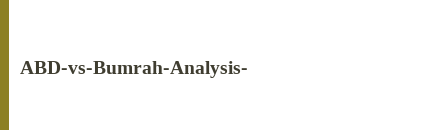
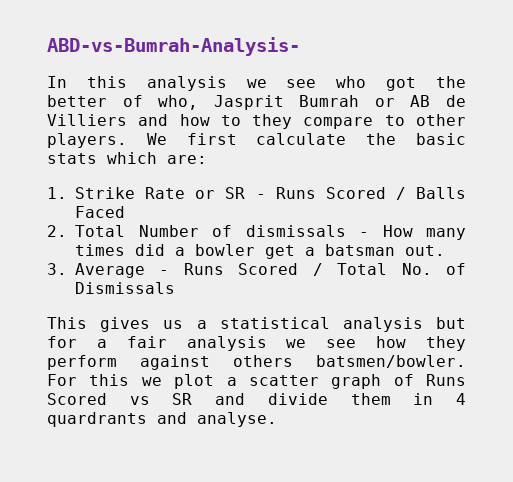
(248, 69) none -> [47,76,466,91] [47,95,466,110] [47,114,466,129] [47,133,466,148] [47,152,207,164] [47,187,466,200] [75,206,125,218] [47,225,466,240] [75,244,445,259] [47,263,467,278] [75,282,175,294] [47,317,466,332] [47,336,466,351] [47,355,466,370] [47,374,466,389] [47,393,467,405] [47,412,277,427] // In this analysis we see who got the better of who, Jasprit Bumrah or AB de Villiers and how to they compare to other players. We first calculate the basic stats which are: // 1. Strike Rate or SR - Runs Scored / Balls Faced // 2. Total Number of dismissals - How many times did a bowler get a batsman out. // 3. Average - Runs Scored / Total No. of Dismissals // This gives us a statistical analysis but for a fair analysis we see how they perform against others batsmen/bowler. For this we plot a scatter graph of Runs Scored vs SR and divide them in 4 quardrants and analyse.

